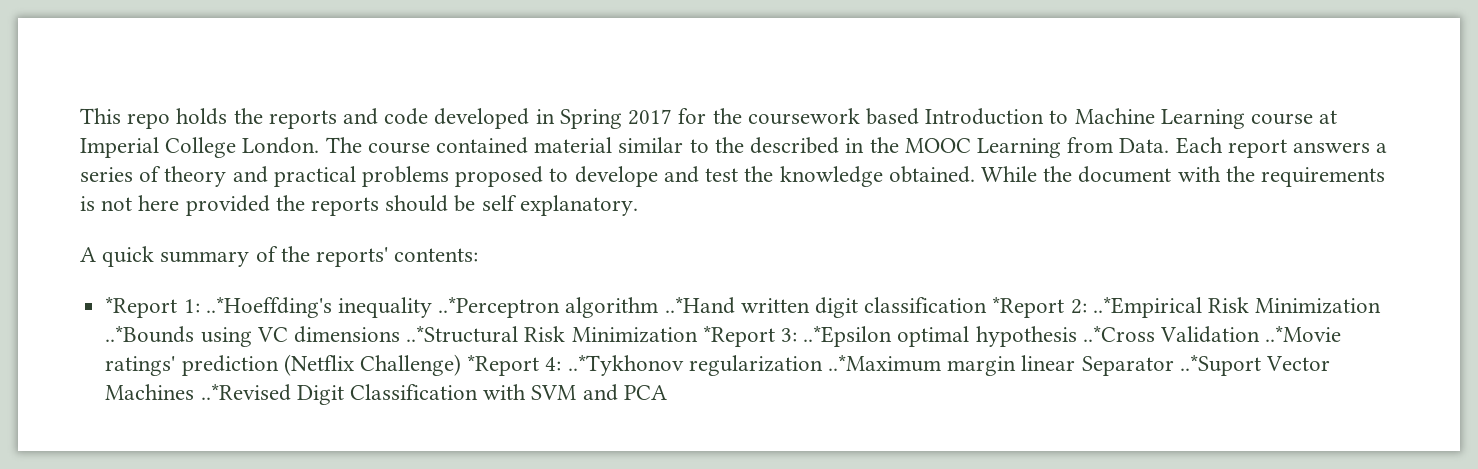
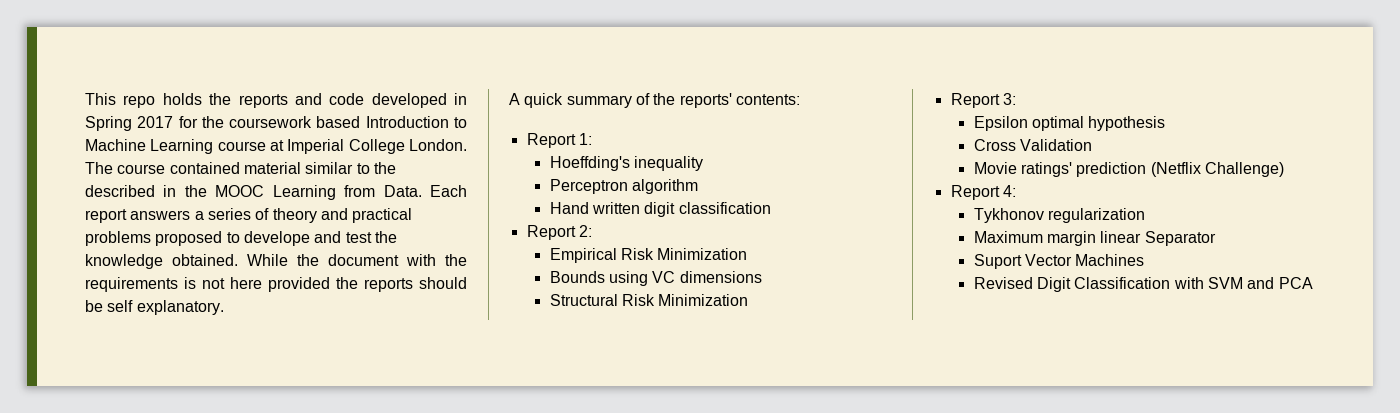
[105,296,178,318] *Report -> [526,133,576,148] Report
[205,296,332,318] ..*Hoeffding's -> [549,156,630,171] // Hoeffding's
[438,296,561,318] ..*Perceptron -> [549,179,628,194] // Perceptron
[664,296,735,314] ..*Hand -> [549,202,589,214] // Hand
[992,296,1065,318] *Report -> [526,225,576,240] // Report
[1092,296,1382,318] [105,325,195,343] ..*Empirical Risk Minimization ..*Bounds -> [549,248,748,263] [549,271,605,283] // Empirical Risk Minimization // Bounds
[406,325,775,347] ..*Structural Risk Minimization *Report -> [549,294,749,306] [950,93,1000,108] // Structural Risk Minimization // Report
[803,325,893,347] ..*Epsilon -> [973,116,1028,131] // Epsilon
[1082,325,1155,342] ..*Cross -> [973,139,1016,151] // Cross
[1265,325,1342,342] ..*Movie -> [973,162,1017,174] // Movie
[467,354,540,376] *Report -> [950,185,1000,200] // Report
[567,354,684,376] ..*Tykhonov -> [973,208,1044,223] // Tykhonov
[827,354,941,372] ..*Maximum -> [973,231,1043,243] // Maximum
[1179,354,1261,376] ..*Suport -> [973,254,1022,269] // Suport
[200,383,291,401] ..*Revised -> [973,277,1033,289] // Revised

